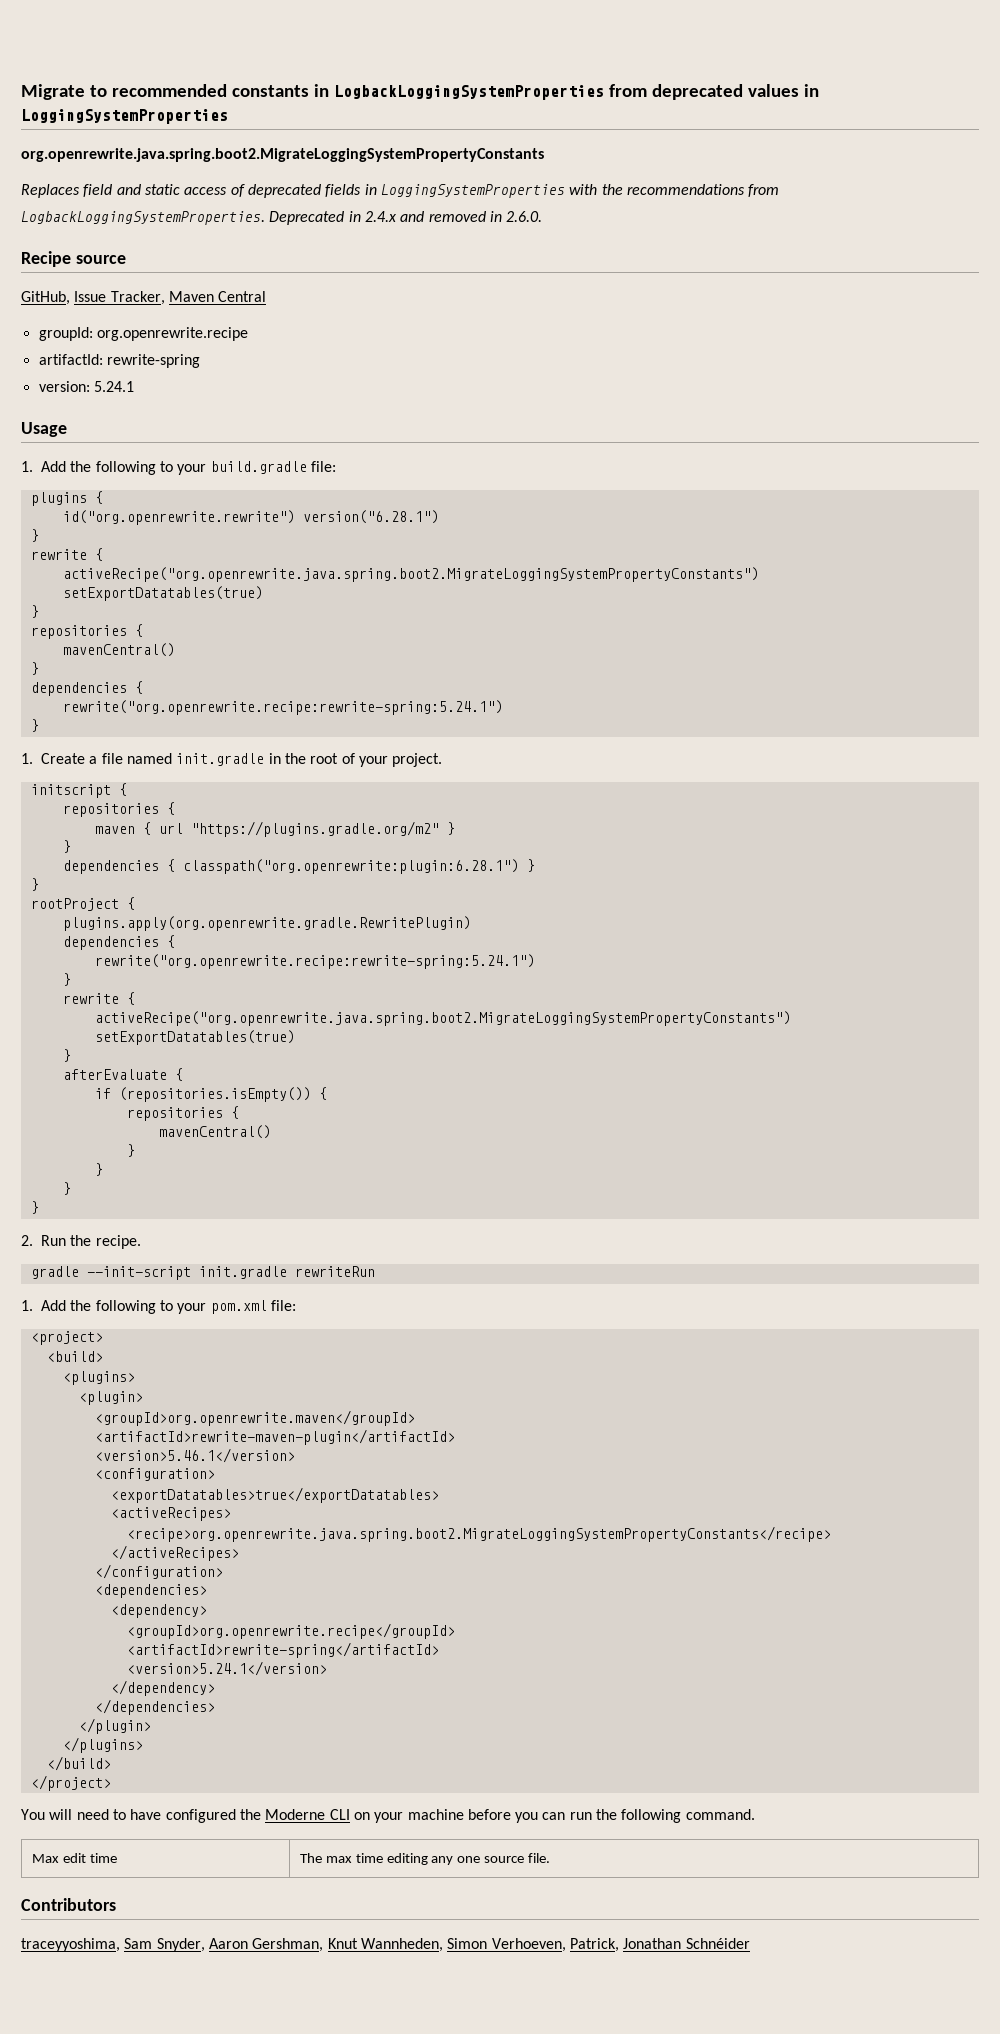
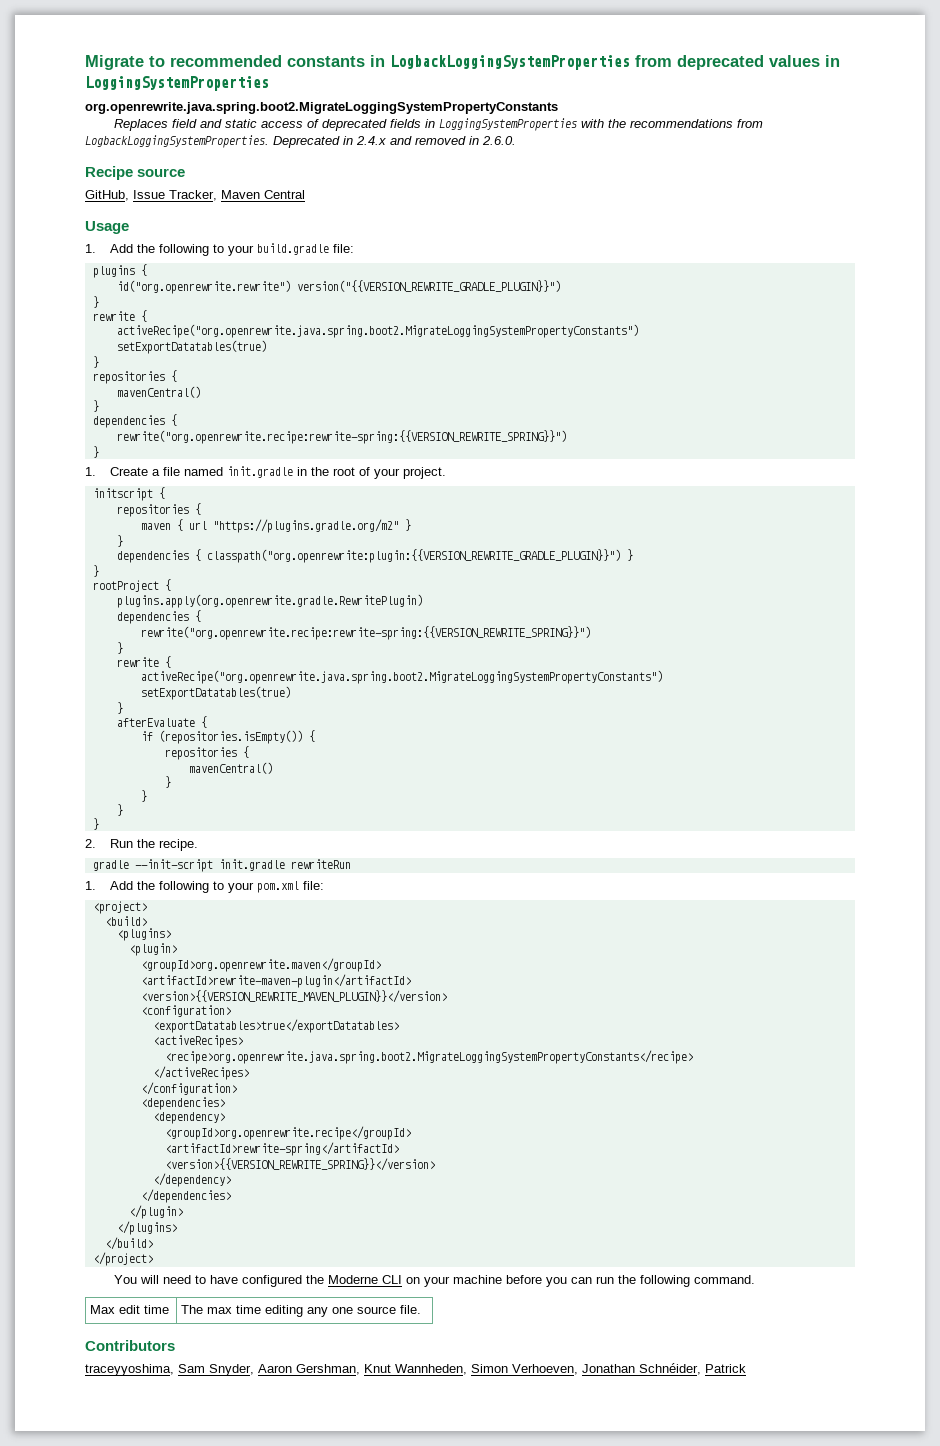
[38,327,248,341] [38,354,200,368] [38,381,134,392] // groupId: org.openrewrite.recipe // artifactId: rewrite-spring // version: 5.24.1 -> (305, 194) none
[302,510,439,524] version("6.28.1") -> [296,280,561,292] version("{{VERSION_REWRITE_GRADLE_PLUGIN}}")
[62,700,503,715] rewrite("org.openrewrite.recipe:rewrite-spring:5.24.1") -> [116,430,567,444] rewrite("org.openrewrite.recipe:rewrite-spring:{{VERSION_REWRITE_SPRING}}")
[182,859,519,874] classpath("org.openrewrite:plugin:6.28.1") -> [206,549,621,563] classpath("org.openrewrite:plugin:{{VERSION_REWRITE_GRADLE_PLUGIN}}")
[94,954,535,969] rewrite("org.openrewrite.recipe:rewrite-spring:5.24.1") -> [140,626,591,640] rewrite("org.openrewrite.recipe:rewrite-spring:{{VERSION_REWRITE_SPRING}}")
[94,1448,295,1463] <version>5.46.1</version> -> [140,990,447,1003] <version>{{VERSION_REWRITE_MAVEN_PLUGIN}}</version>
[126,1661,327,1676] <version>5.24.1</version> -> [164,1158,435,1171] <version>{{VERSION_REWRITE_SPRING}}</version>
[569,1938,750,1952] Patrick, Jonathan Schnéider -> [582,1363,746,1375] Jonathan Schnéider, Patrick

